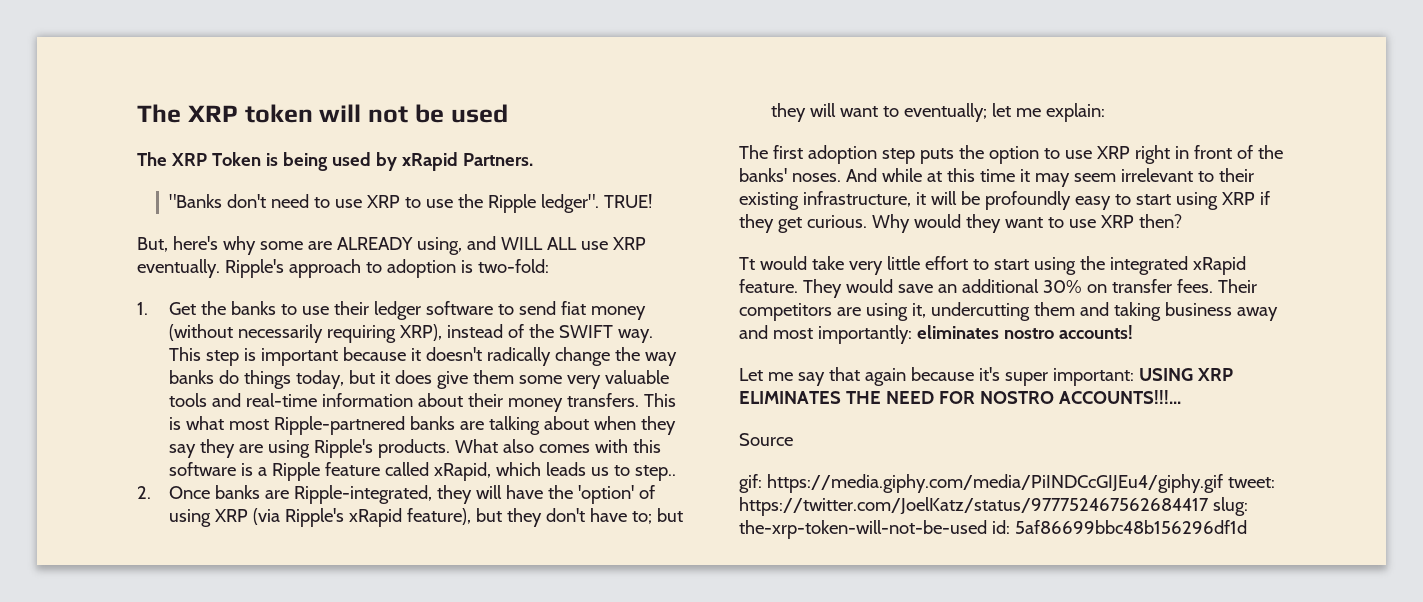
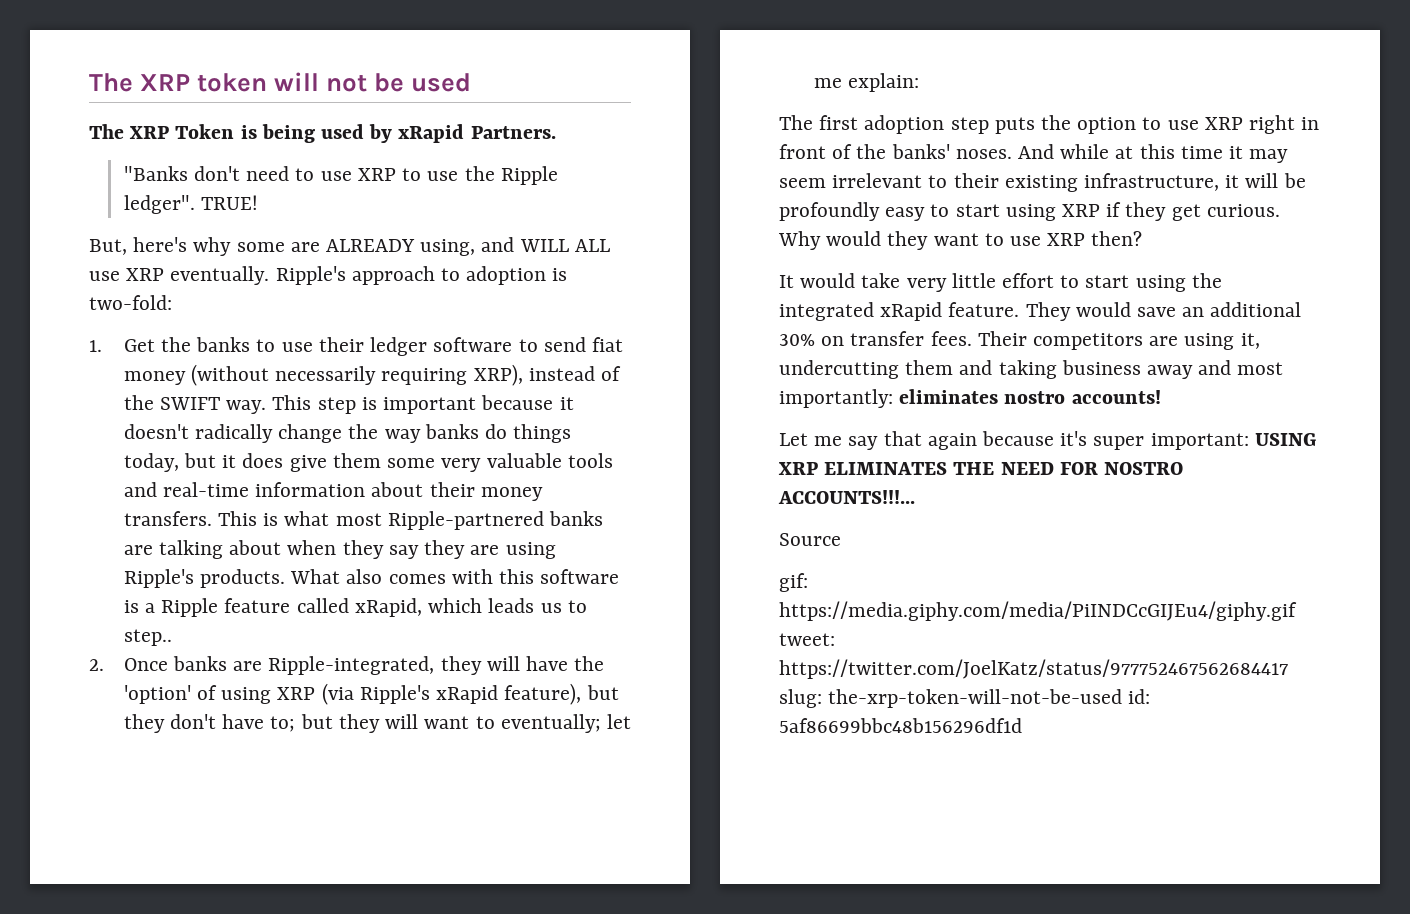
[739,257,755,270] Tt -> [779,275,794,288] It

